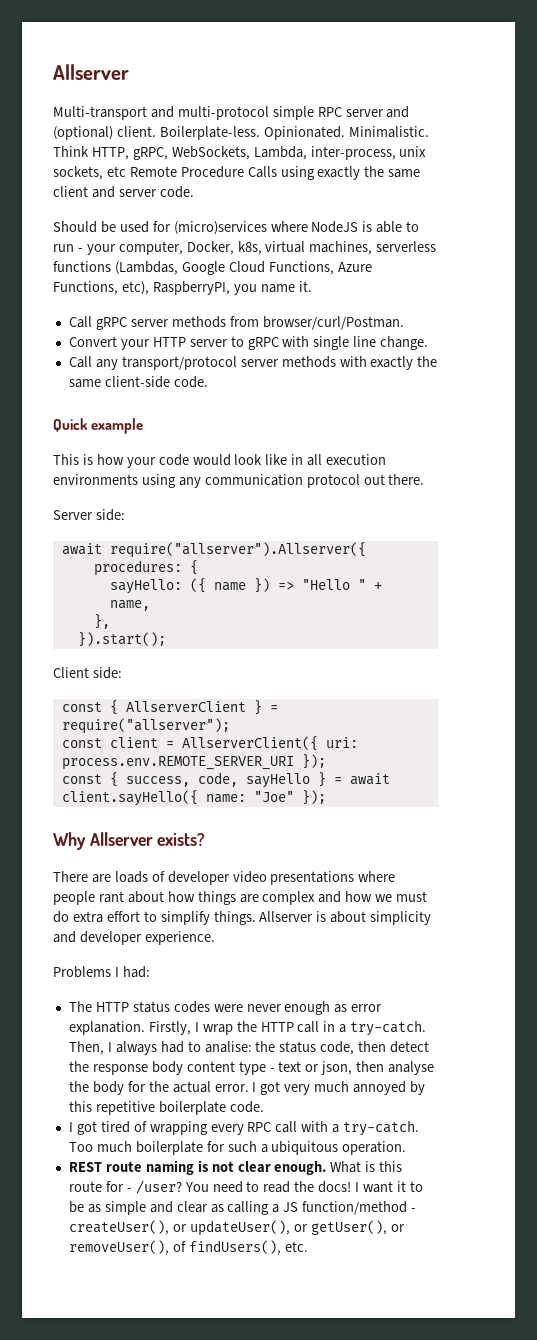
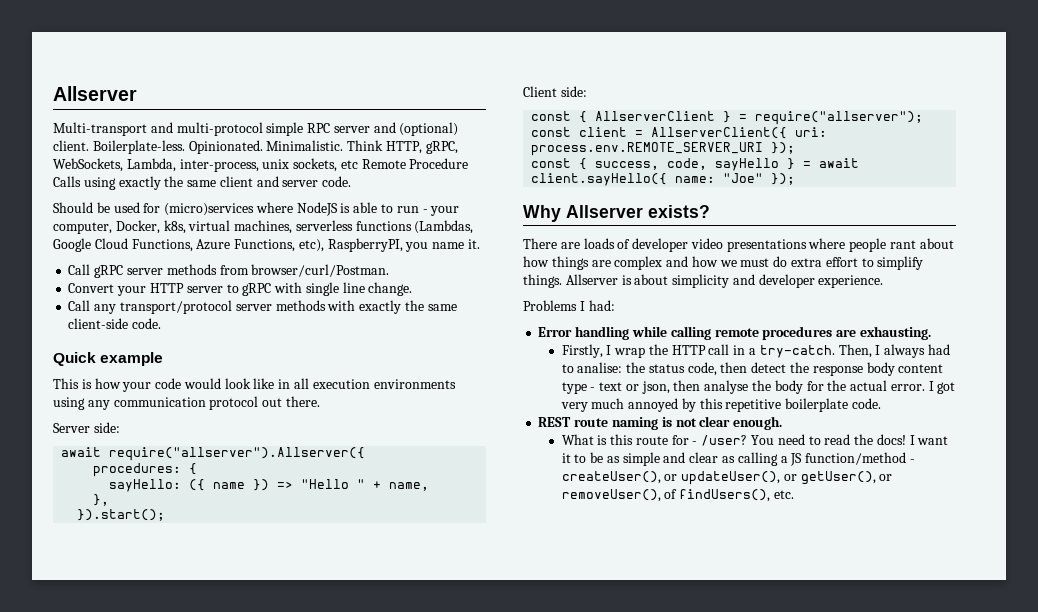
[68,1001,383,1015] [68,1021,145,1035] The HTTP status codes were never enough as error explanation. -> [538,326,931,340] Error handling while calling remote procedures are exhausting. //
[68,1120,420,1136] [68,1141,407,1155] // I got tired of wrapping every RPC call with a try-catch. Too much boilerplate for such a ubiquitous operation. -> (881, 403) none
(327, 1168) none -> (783, 423) //

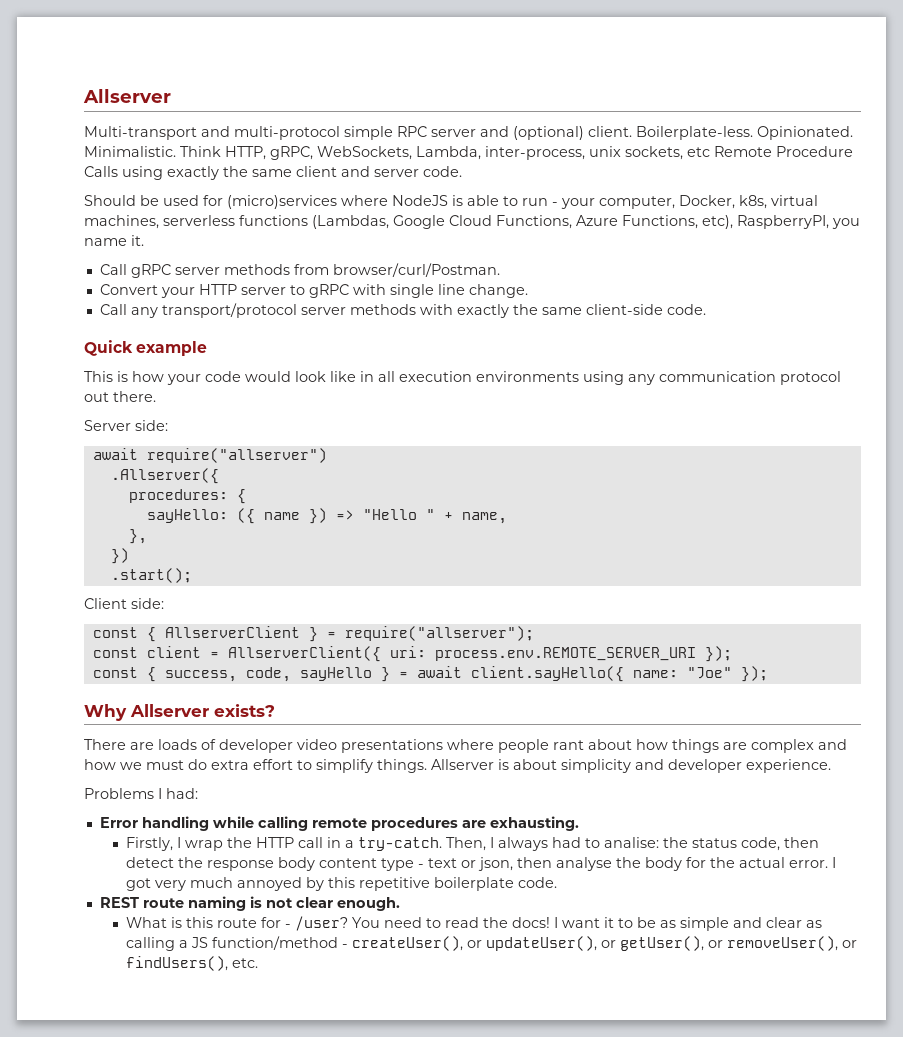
[109,447,366,461] require("allserver").Allserver({ -> [146,448,327,463] [110,468,219,484] require("allserver") // .Allserver({
[77,509,166,521] }).start(); -> [110,548,129,564] [110,568,192,583] }) // .start();
[664,489,678,499] of -> [842,940,858,948] or

